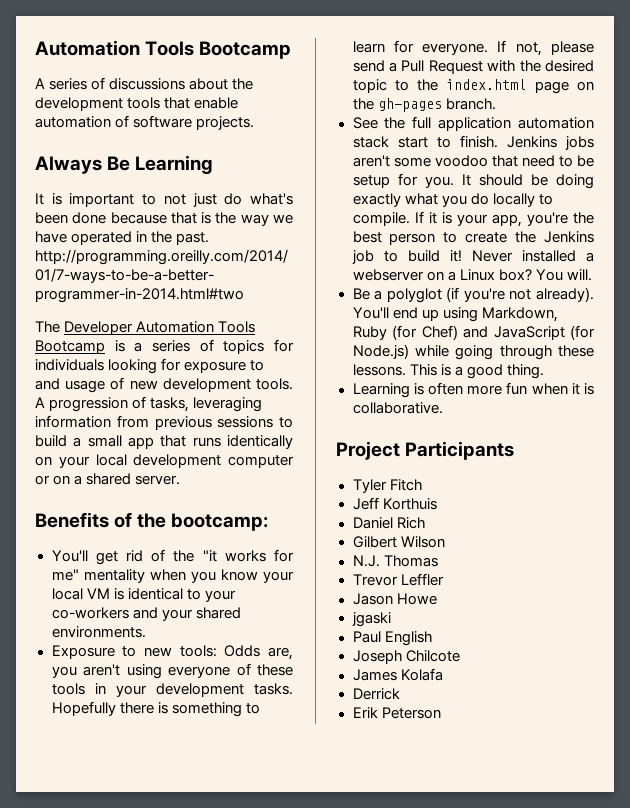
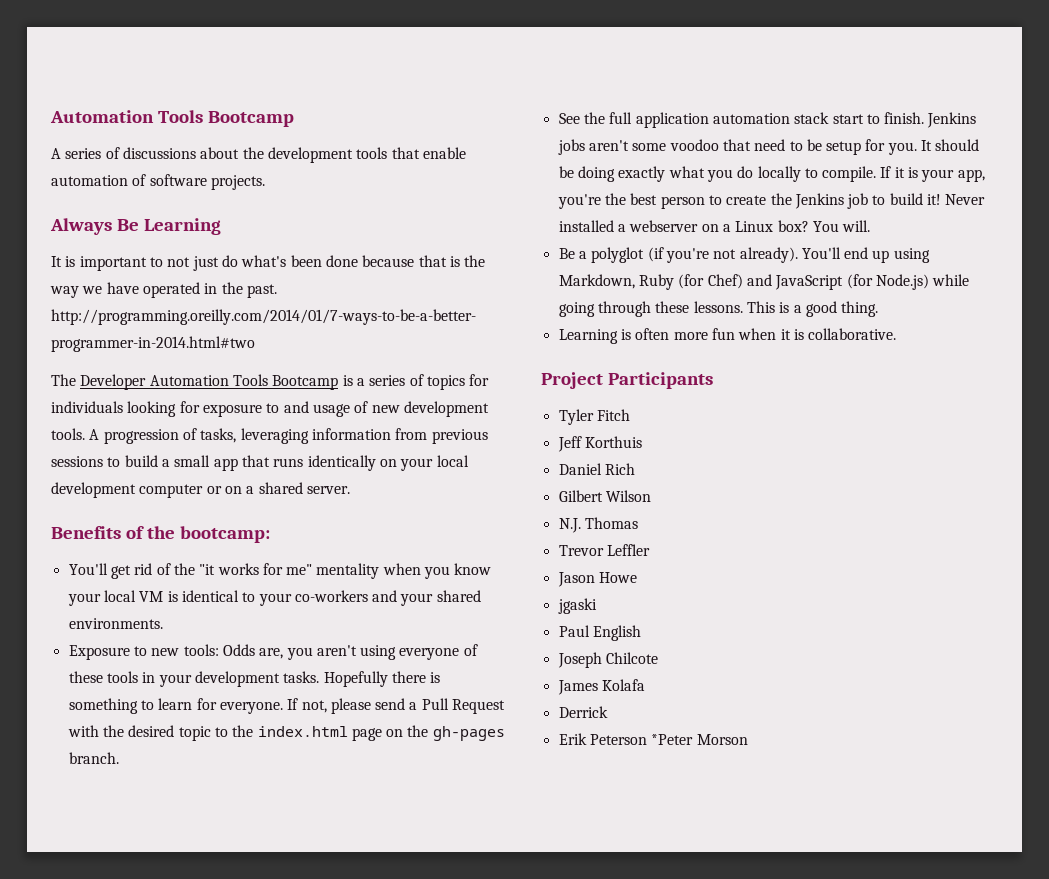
(441, 713) none -> [651,734,748,745] *Peter Morson

